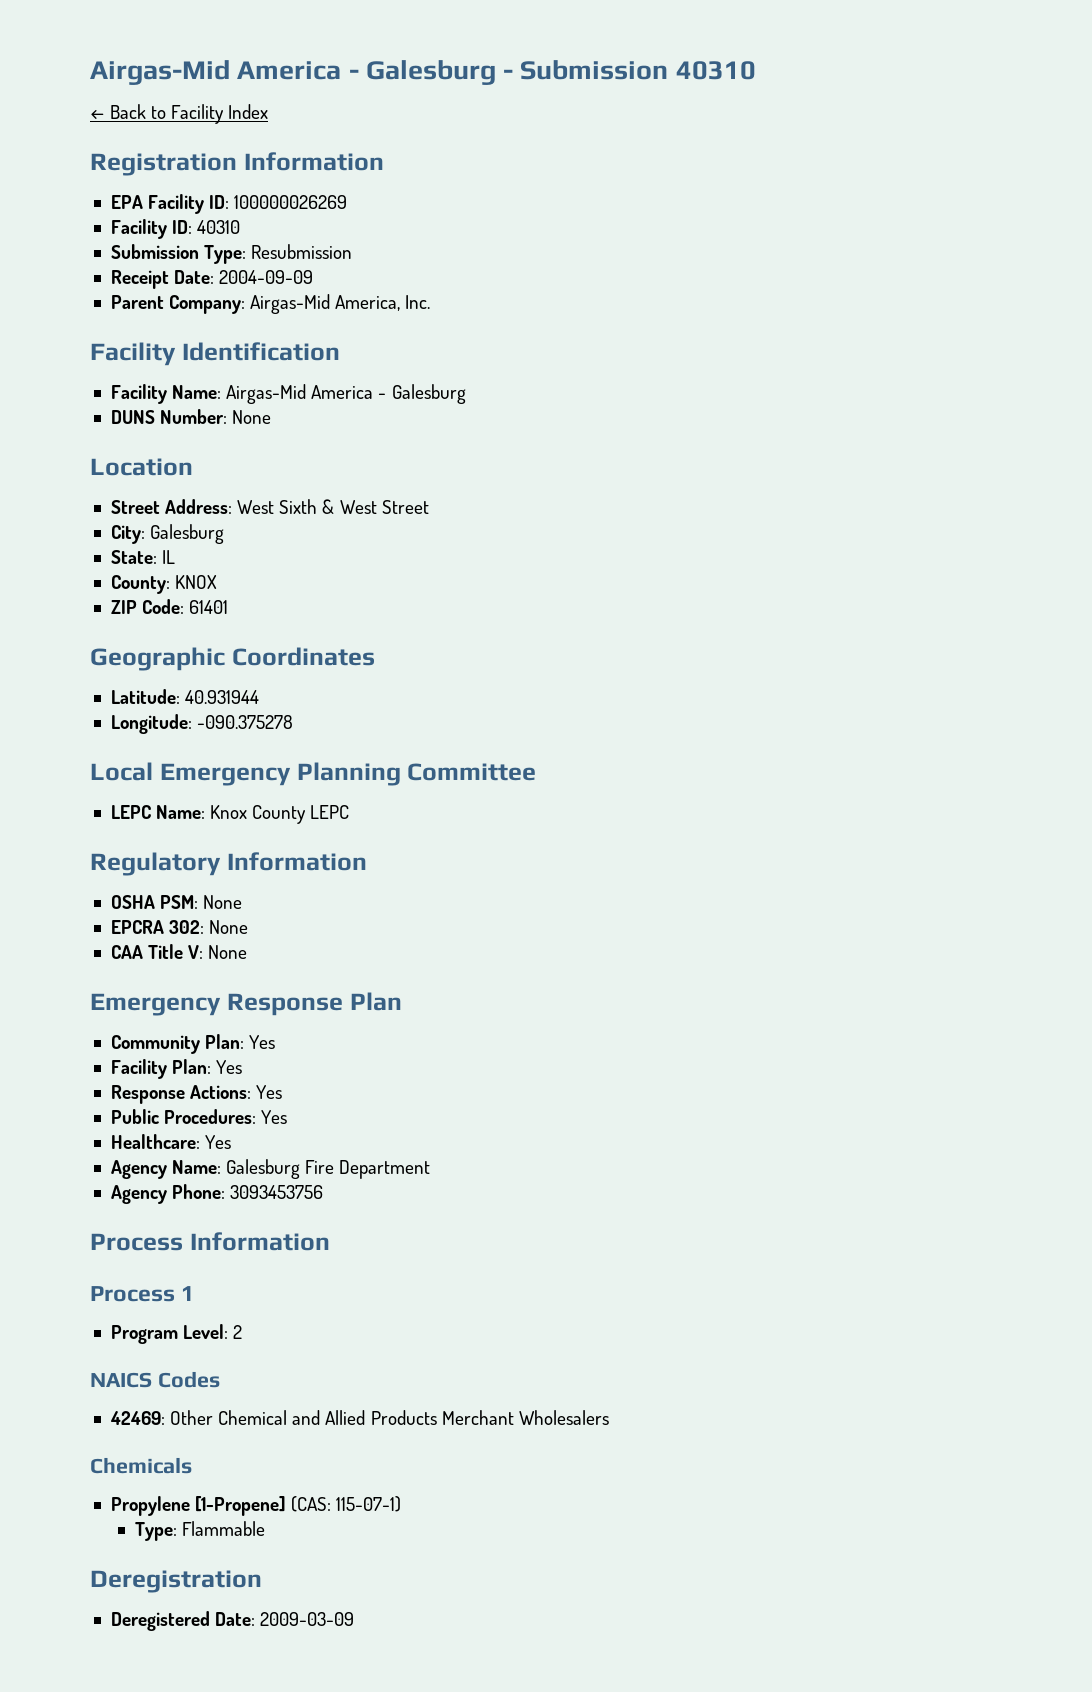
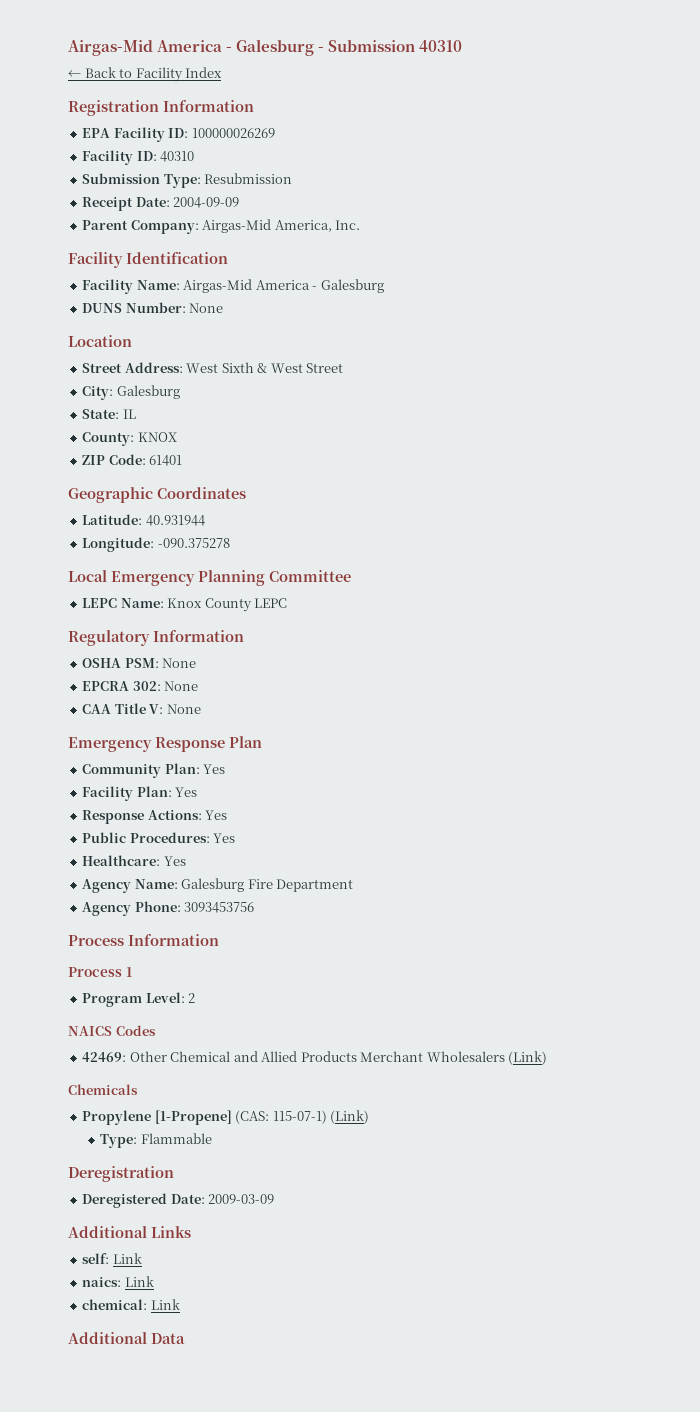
(609, 1417) none -> [508,1051,548,1065] (Link)
(402, 1504) none -> [330,1110,370,1124] (Link)
(355, 1619) none -> [68,1226,191,1238] [82,1253,142,1264] [82,1276,154,1287] [82,1299,180,1310] [68,1332,185,1344] // Additional Links // self: Link // naics: Link // chemical: Link // Additional Data

